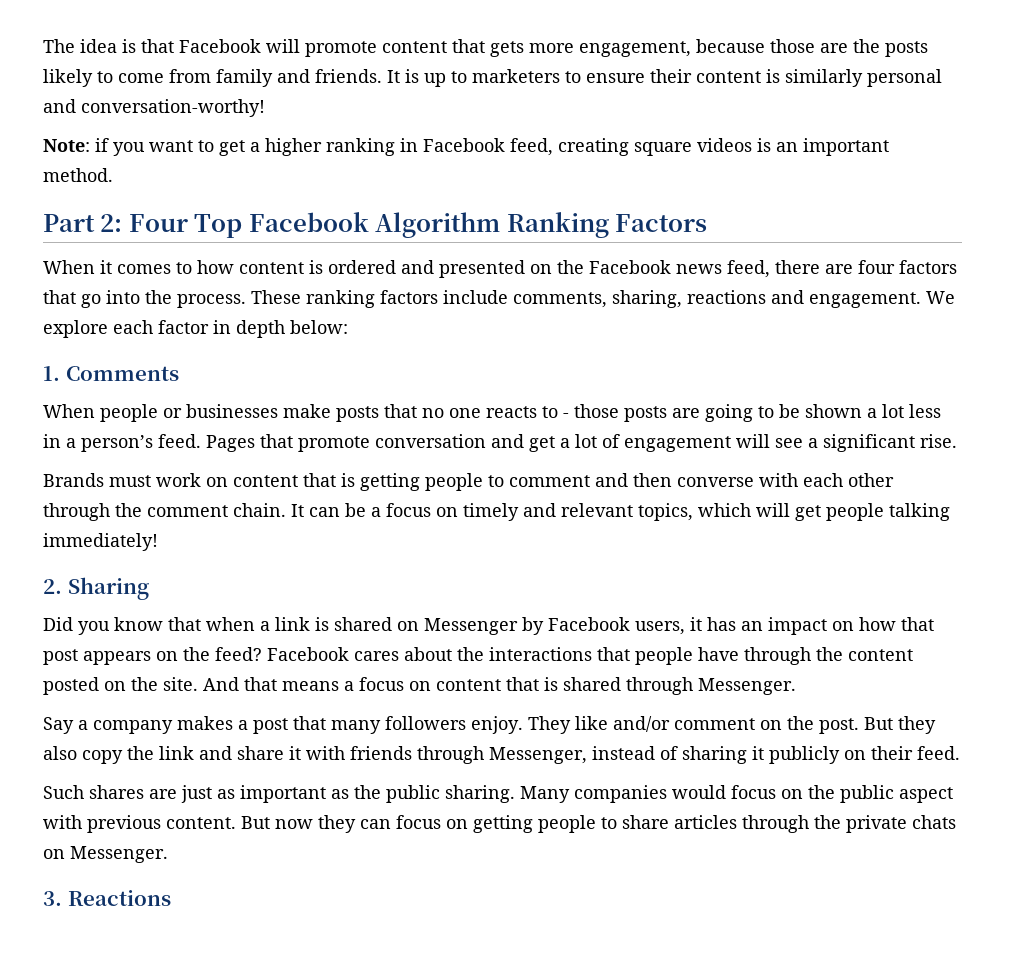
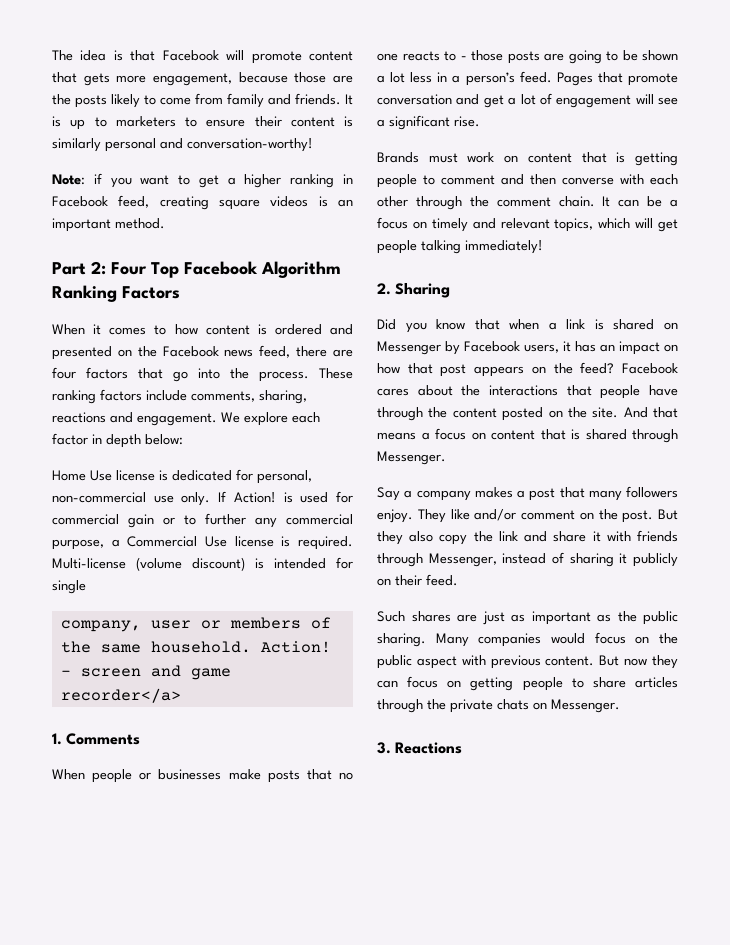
(348, 327) none -> [52,469,312,484] [52,491,354,506] [52,513,353,528] [52,536,353,550] [52,557,353,571] [52,580,86,594] [60,617,331,632] [60,641,331,653] [60,665,231,680] [60,688,181,703] // Home Use license is dedicated for personal, non-commercial use only. If Action! is used for commercial gain or to further any commercial purpose, a Commercial Use license is required. Multi-license (volume discount) is intended for single // company, user or members of the same household. Action! - screen and game recorder</a>

